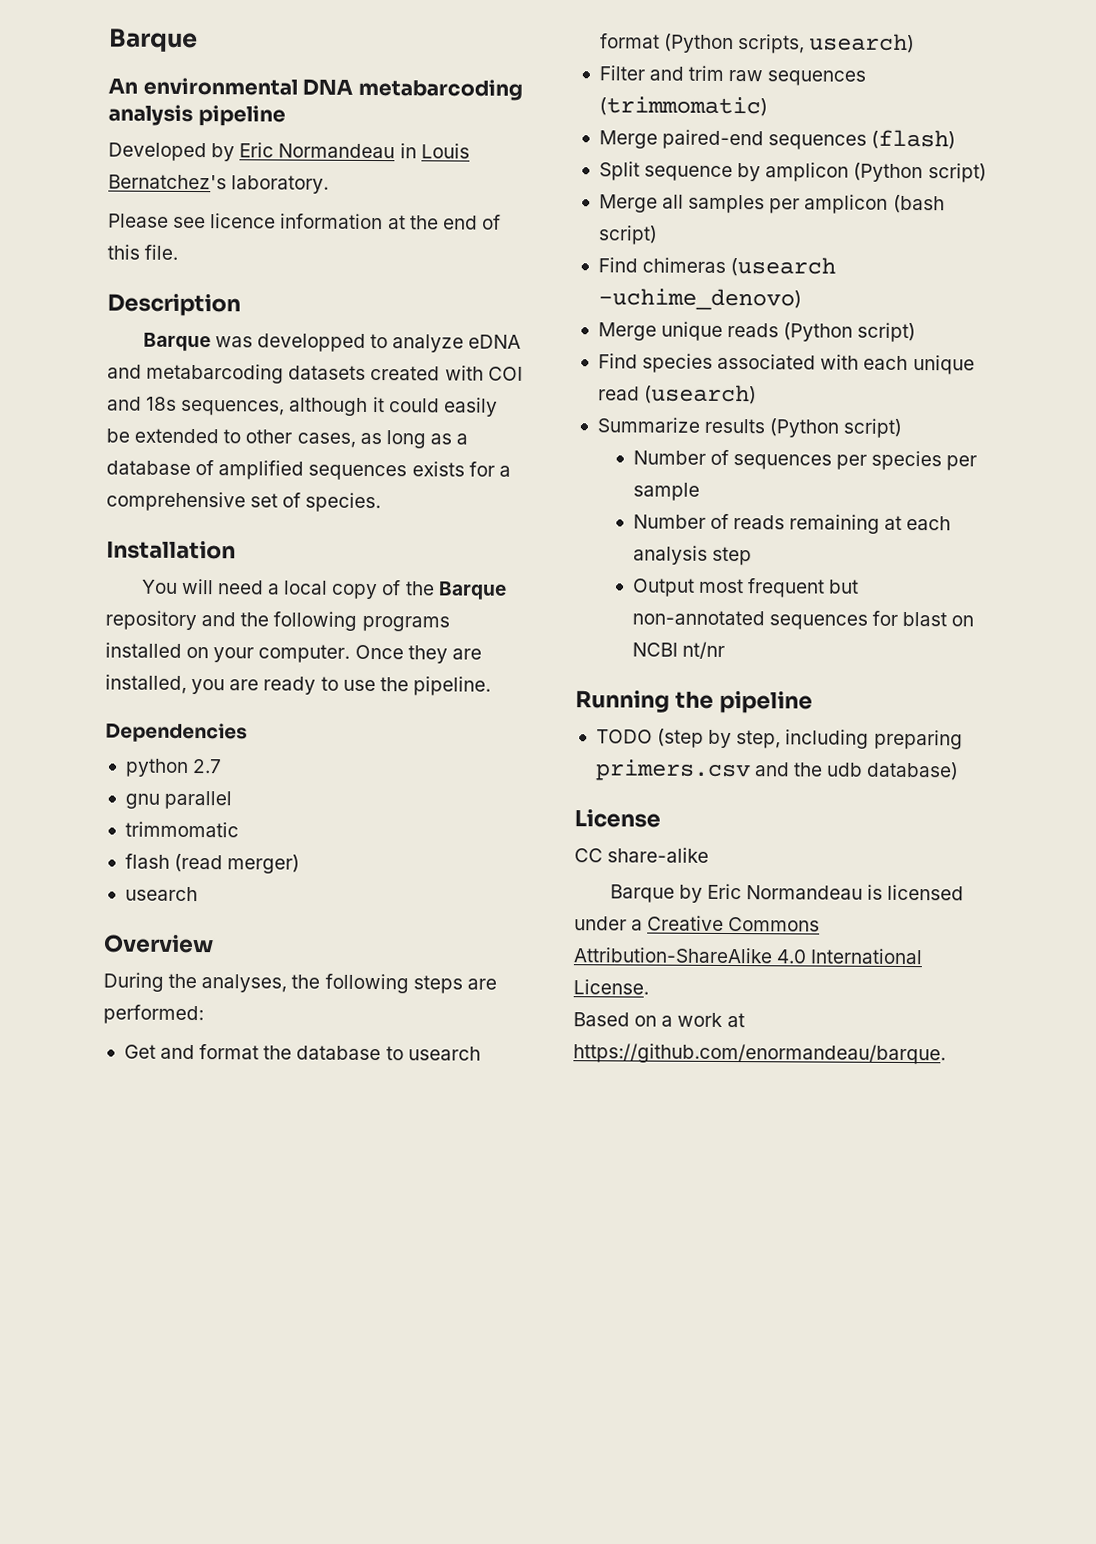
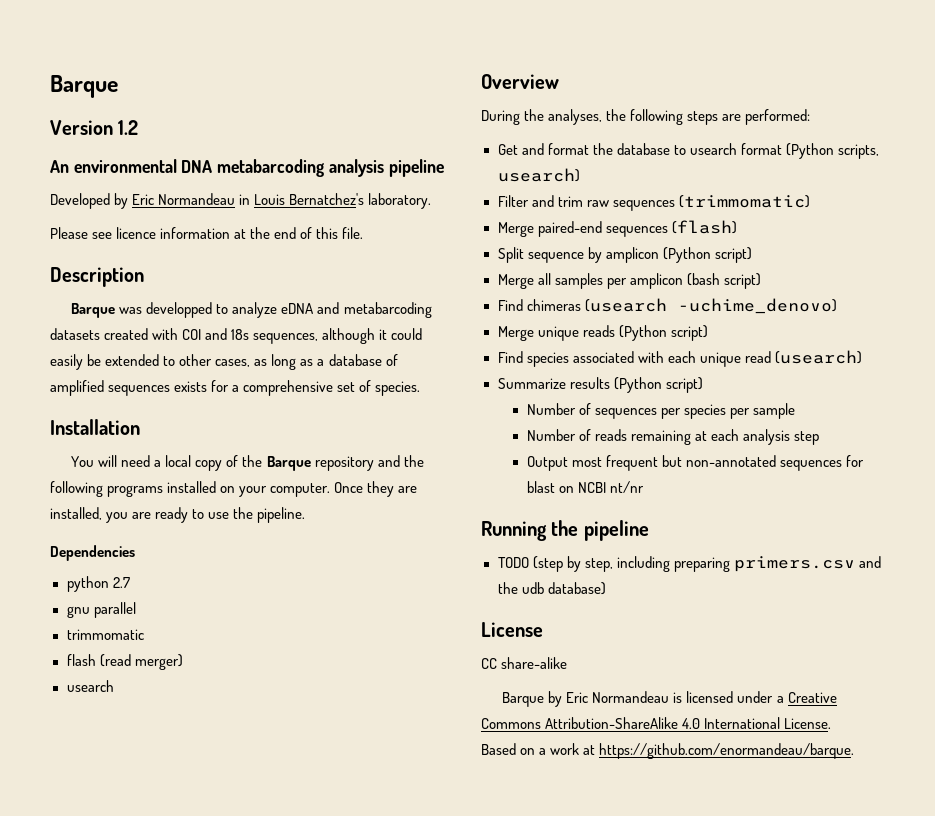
[109,28,198,53] Barque -> [50,75,118,98] [50,120,139,135] Barque // Version 1.2

